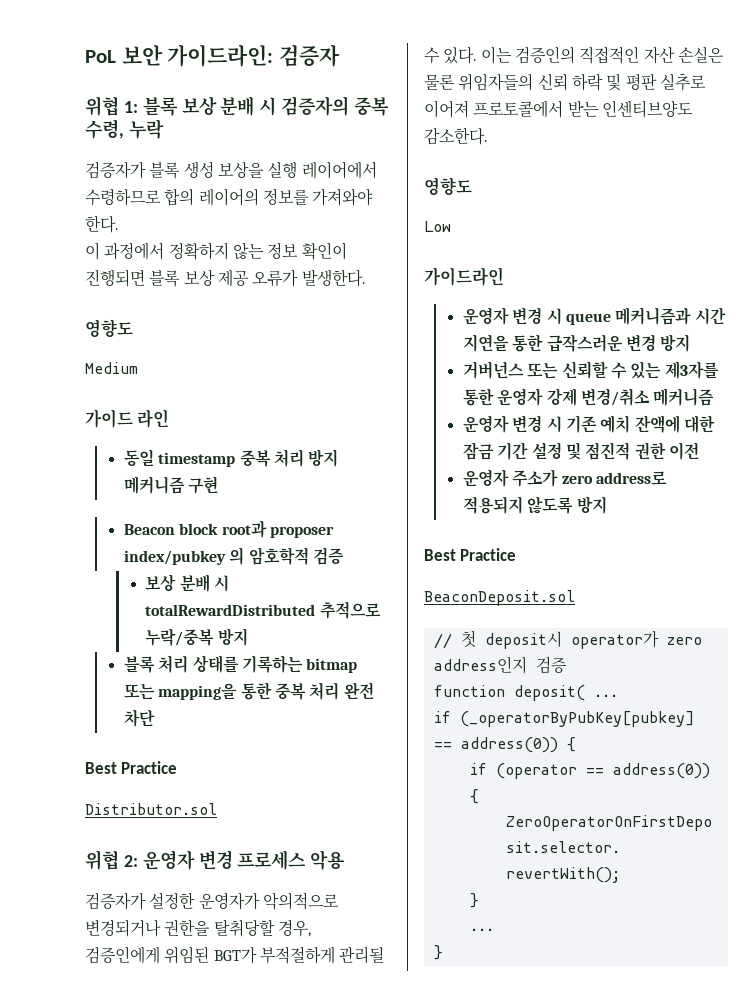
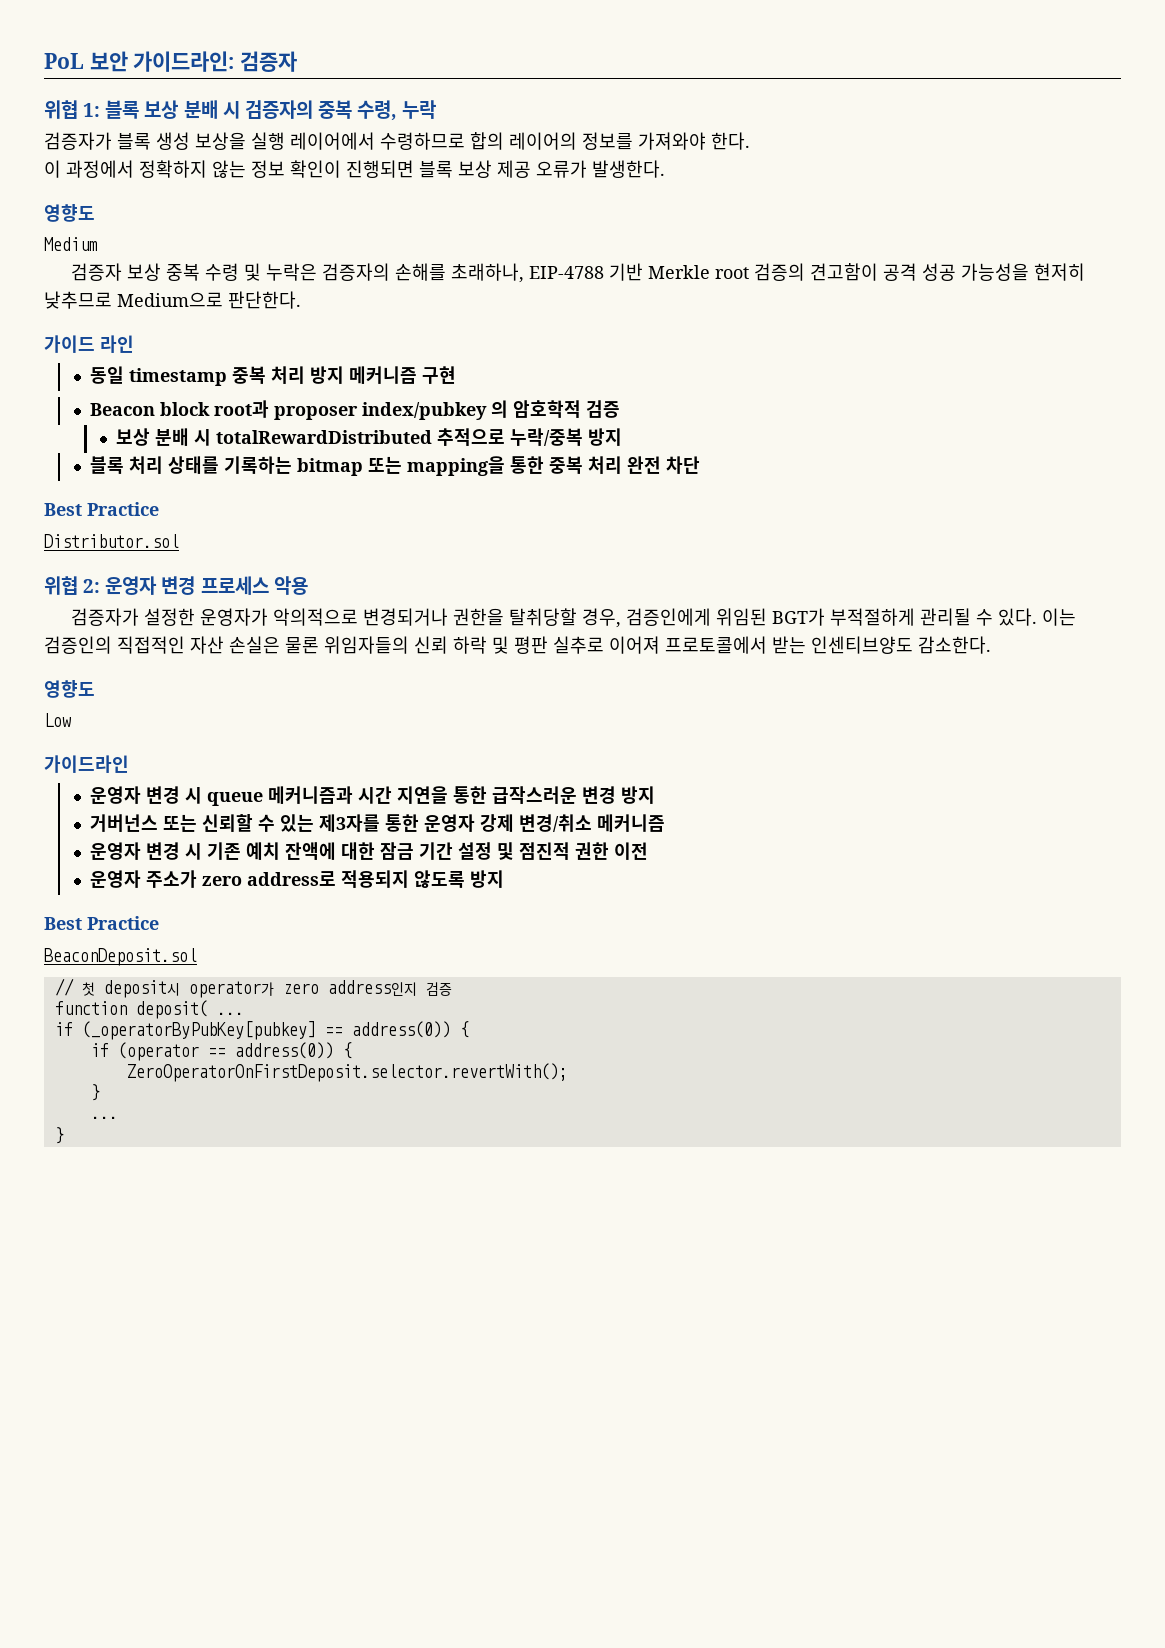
(138, 368) none -> [70,263,1085,283] [44,291,301,309] // 검증자 보상 중복 수령 및 누락은 검증자의 손해를 초래하나, EIP-4788 기반 Merkle root 검증의 견고함이 공격 성공 가능성을 현저히 낮추므로 Medium으로 판단한다.

